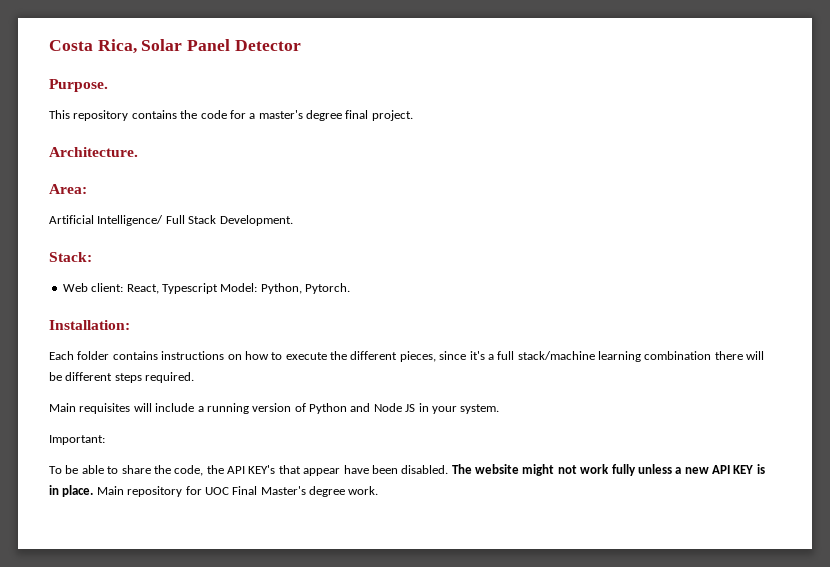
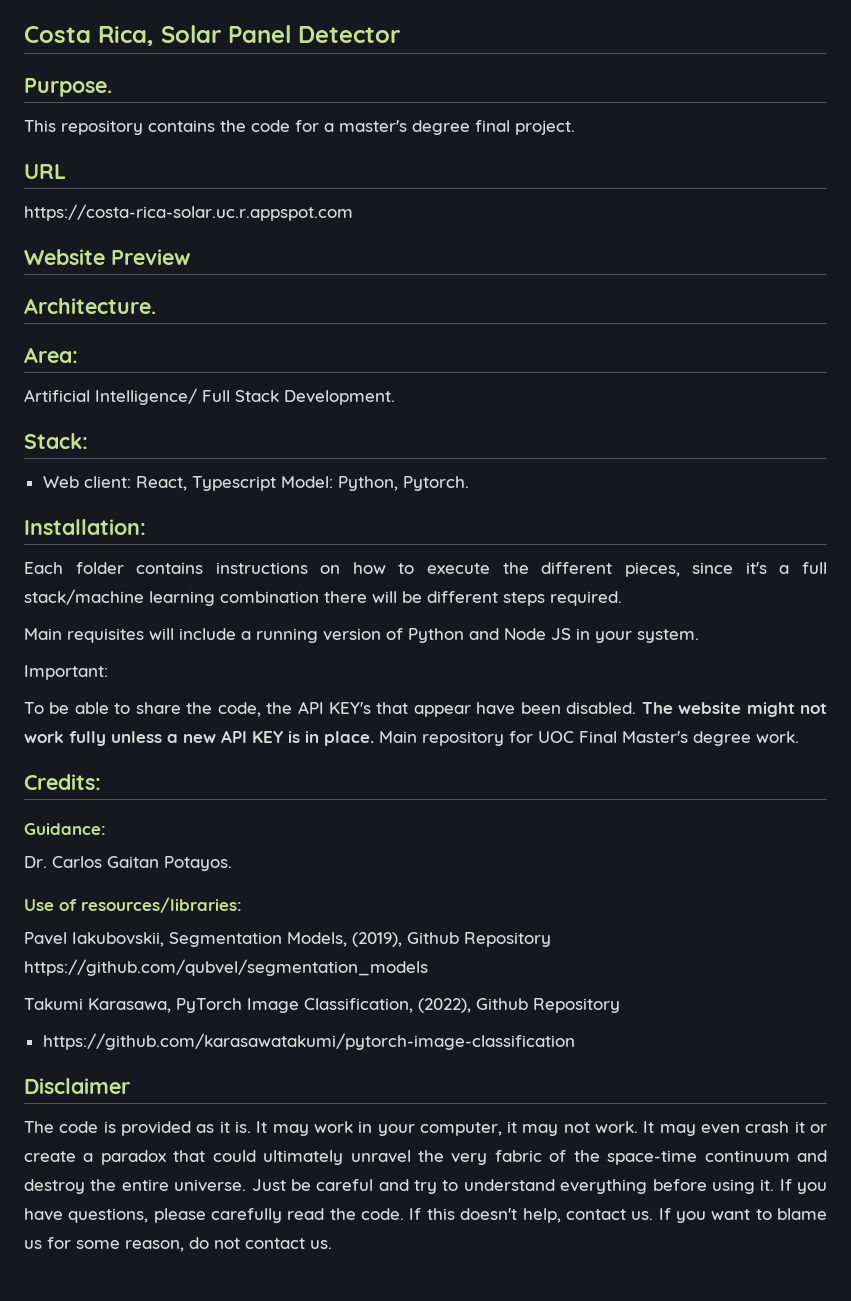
(413, 115) none -> [24,164,66,179] [24,204,353,221] [24,249,191,265] // URL // https://costa-rica-solar.uc.r.appspot.com // Website Preview
(379, 490) none -> [24,774,101,790] [24,823,106,835] [24,856,232,871] [24,897,242,913] [24,932,551,947] [24,959,428,976] [24,998,620,1013] [42,1033,575,1050] [24,1078,130,1094] [24,1121,828,1136] [24,1150,828,1165] [24,1179,827,1194] [24,1208,828,1223] [24,1237,332,1252] // Credits: // Guidance: // Dr. Carlos Gaitan Potayos. // Use of resources/libraries: // Pavel Iakubovskii, Segmentation Models, (2019), Github Repository https://github.com/qubvel/segmentation_models // Takumi Karasawa, PyTorch Image Classification, (2022), Github Repository // https://github.com/karasawatakumi/pytorch-image-classification // Disclaimer // The code is provided as it is. It may work in your computer, it may not work. It may even crash it or create a paradox that could ultimately unravel the very fabric of the space-time continuum and destroy the entire universe. Just be careful and try to understand everything before using it. If you have questions, please carefully read the code. If this doesn't help, contact us. If you want to blame us for some reason, do not contact us.

